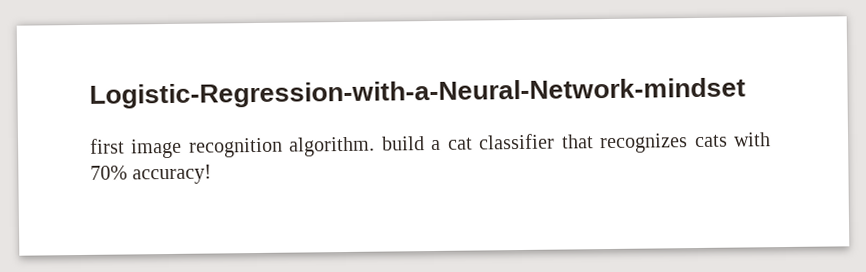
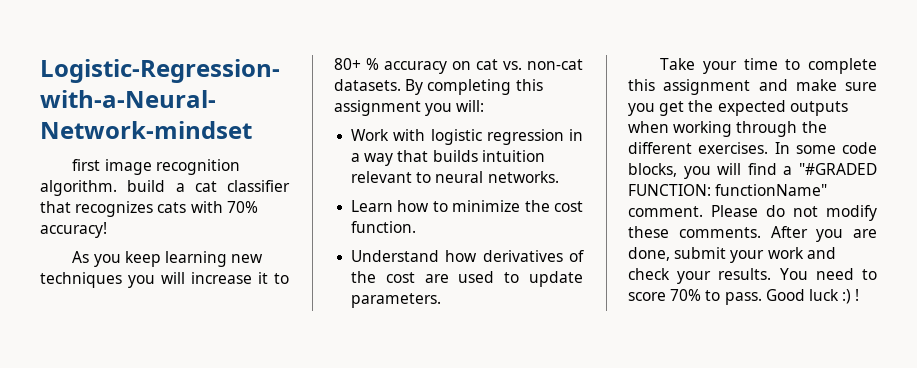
(213, 174) none -> [72,251,264,267] [40,272,289,288] [334,58,583,74] [334,79,543,95] [334,100,485,116] [351,129,583,145] [351,150,545,166] [351,171,559,183] [351,200,583,212] [351,221,417,233] [351,250,584,262] [351,271,583,287] [351,293,442,308] [660,58,877,74] [628,79,877,95] [628,100,848,116] [628,121,827,137] [628,142,877,154] [628,163,877,179] [628,184,828,196] [628,205,877,221] [628,226,877,242] [628,247,836,263] [628,268,877,284] [628,289,860,305] // As you keep learning new techniques you will increase it to 80+ % accuracy on cat vs. non-cat datasets. By completing this assignment you will: // Work with logistic regression in a way that builds intuition relevant to neural networks. // Learn how to minimize the cost function. // Understand how derivatives of the cost are used to update parameters. // Take your time to complete this assignment and make sure you get the expected outputs when working through the different exercises. In some code blocks, you will find a "#GRADED FUNCTION: functionName" comment. Please do not modify these comments. After you are done, submit your work and check your results. You need to score 70% to pass. Good luck :) !

